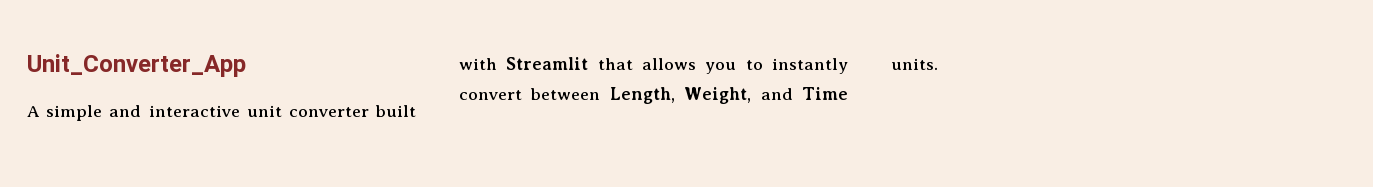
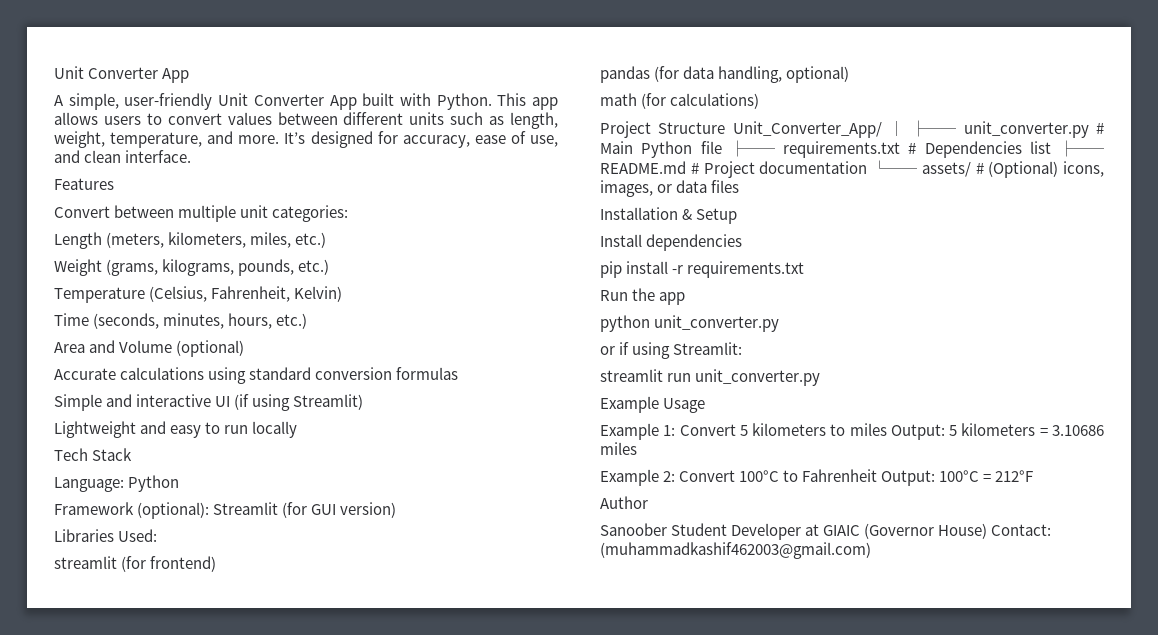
[27,54,246,77] [27,105,416,121] [459,57,848,74] [459,87,848,104] [891,58,938,70] Unit_Converter_App // A simple and interactive unit converter built with Streamlit that allows you to instantly convert between Length, Weight, and Time units. -> [54,66,190,83] [54,93,558,110] [54,112,558,129] [54,131,559,148] [54,150,192,163] [54,178,114,190] [54,205,349,222] [54,232,327,249] [54,259,330,276] [54,286,343,303] [54,313,308,329] [54,340,245,357] [54,367,459,384] [54,394,364,411] [54,421,298,438] [54,448,133,461] [54,475,180,492] [54,502,397,519] [54,529,158,542] [54,556,217,572] [600,66,850,83] [600,93,760,109] [600,120,1104,138] [600,140,1104,158] [600,160,1104,178] [600,180,740,197] [600,207,738,224] [600,234,743,251] [600,261,805,278] [600,288,686,305] [600,315,780,332] [600,342,743,359] [600,369,821,386] [600,396,706,413] [600,423,1104,440] [600,442,637,455] [600,469,1034,486] [600,496,648,509] [600,523,1052,540] [600,542,871,559] Unit Converter App // A simple, user-friendly Unit Converter App built with Python. This app allows users to convert values between different units such as length, weight, temperature, and more. It’s designed for accuracy, ease of use, and clean interface. // Features // Convert between multiple unit categories: // Length (meters, kilometers, miles, etc.) // Weight (grams, kilograms, pounds, etc.) // Temperature (Celsius, Fahrenheit, Kelvin) // Time (seconds, minutes, hours, etc.) // Area and Volume (optional) // Accurate calculations using standard conversion formulas // Simple and interactive UI (if using Streamlit) // Lightweight and easy to run locally // Tech Stack // Language: Python // Framework (optional): Streamlit (for GUI version) // Libraries Used: // streamlit (for frontend) // pandas (for data handling, optional) // math (for calculations) // Project Structure Unit_Converter_App/ │ ├── unit_converter.py # Main Python file ├── requirements.txt # Dependencies list ├── README.md # Project documentation └── assets/ # (Optional) icons, images, or data files // Installation & Setup // Install dependencies // pip install -r requirements.txt // Run the app // python unit_converter.py // or if using Streamlit: // streamlit run unit_converter.py // Example Usage // Example 1: Convert 5 kilometers to miles Output: 5 kilometers = 3.10686 miles // Example 2: Convert 100°C to Fahrenheit Output: 100°C = 212°F // Author // Sanoober Student Developer at GIAIC (Governor House) Contact: (muhammadkashif462003@gmail.com)

